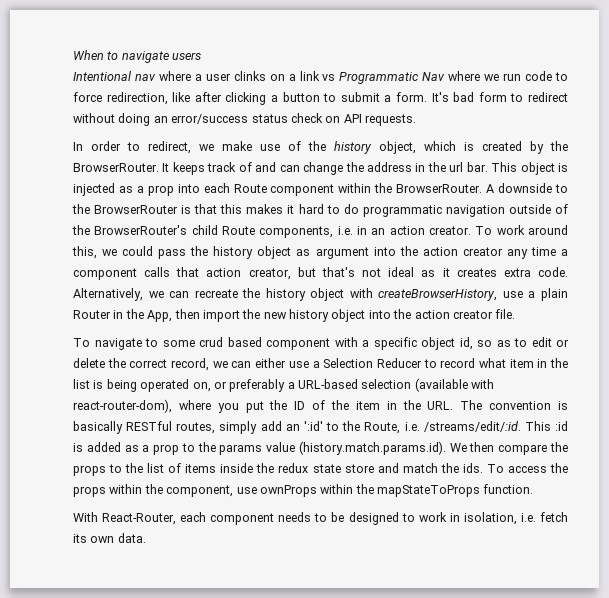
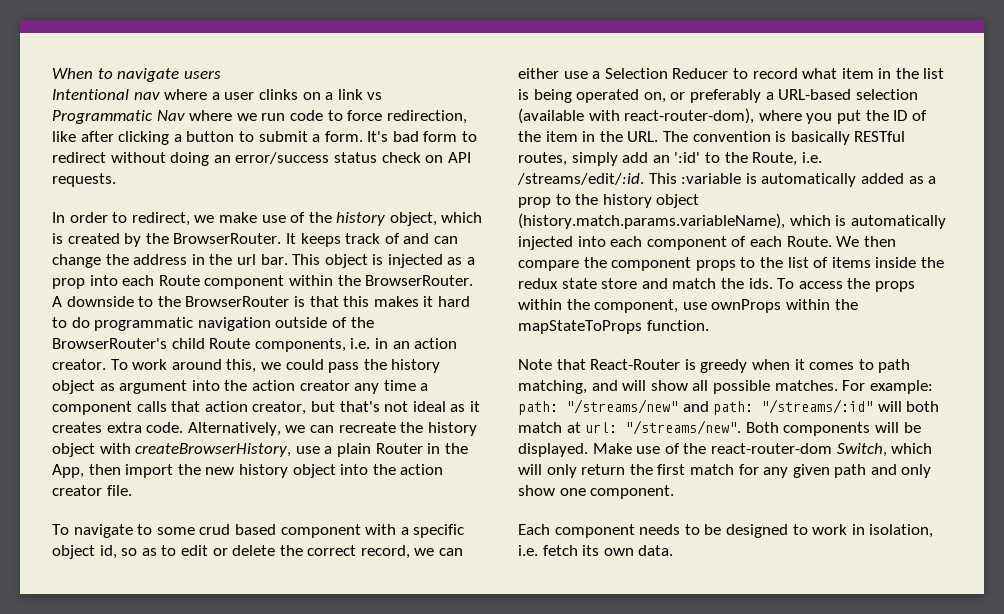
[554,421,568,431] [73,443,83,452] :id is -> [681,173,857,187] :variable is automatically
[219,441,446,455] params value (history.match.params.id). -> [602,194,700,208] [518,213,946,229] [518,236,832,250] history object (history.match.params.variableName), which is automatically injected into each component of each Route.
(568, 447) none -> [611,257,692,271] component
[73,512,207,525] With React-Router, each -> [518,359,911,373] [518,380,933,394] [518,399,940,415] [518,420,921,436] [518,443,933,457] [518,464,932,478] [518,485,675,499] [518,524,550,535] Note that React-Router is greedy when it comes to path matching, and will show all possible matches. For example: path: "/streams/new" and path: "/streams/:id" will both match at url: "/streams/new". Both components will be displayed. Make use of the react-router-dom Switch, which will only return the first match for any given path and only show one component. // Each

